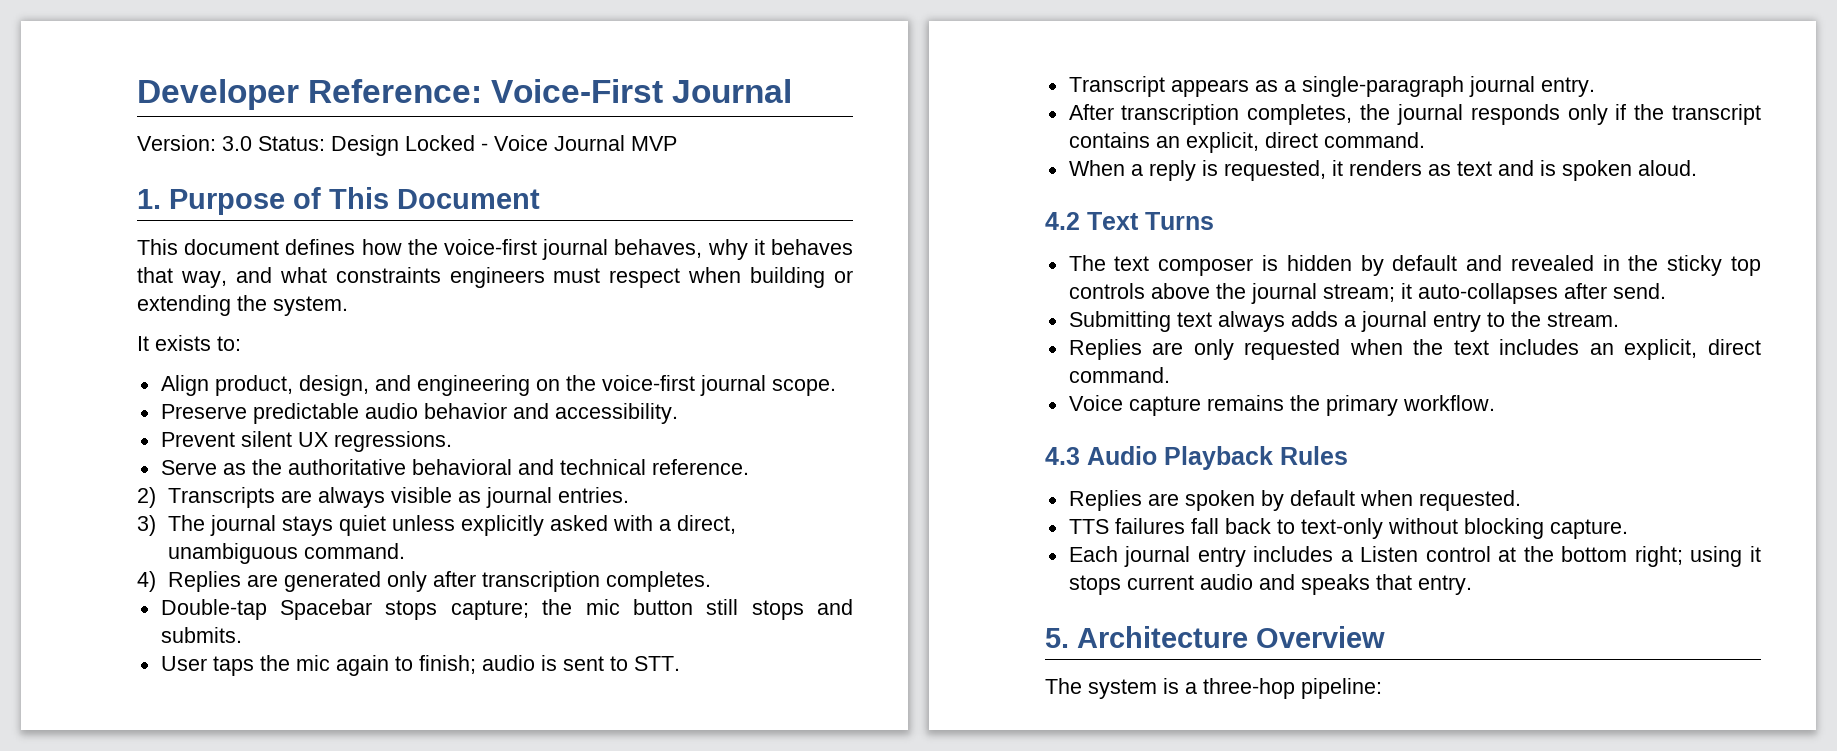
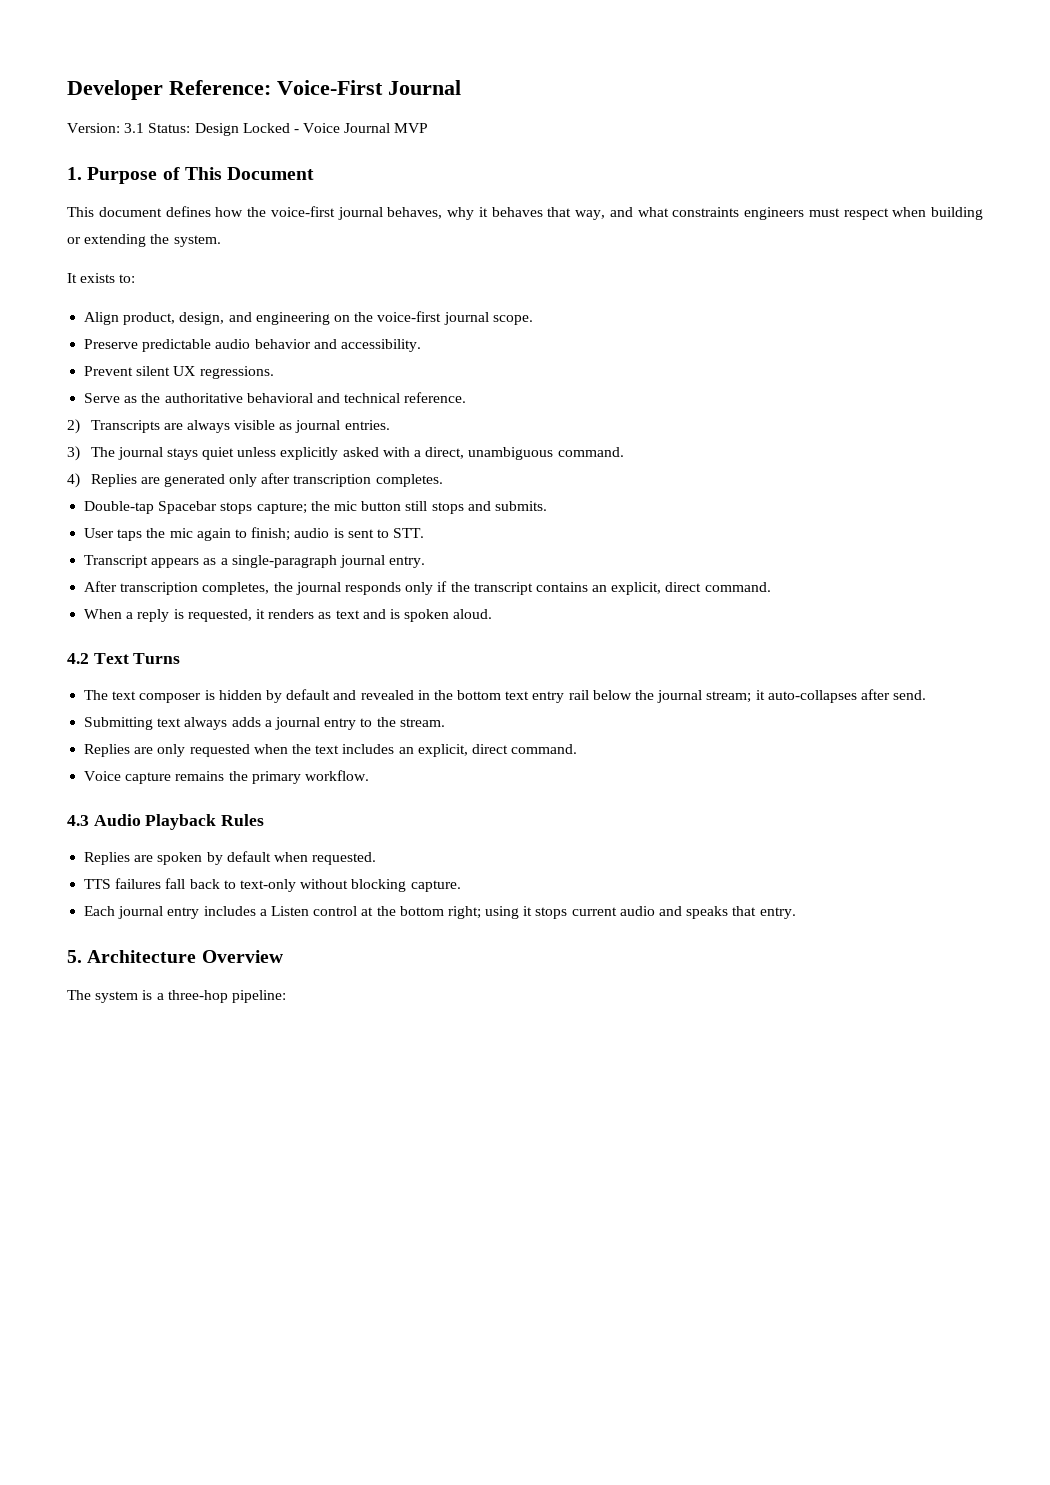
[222,136,252,151] 3.0 -> [124,123,145,133] 3.1
[1667,255,1762,276] [1068,283,1210,299] sticky top controls above -> [457,690,632,703] bottom text entry rail below

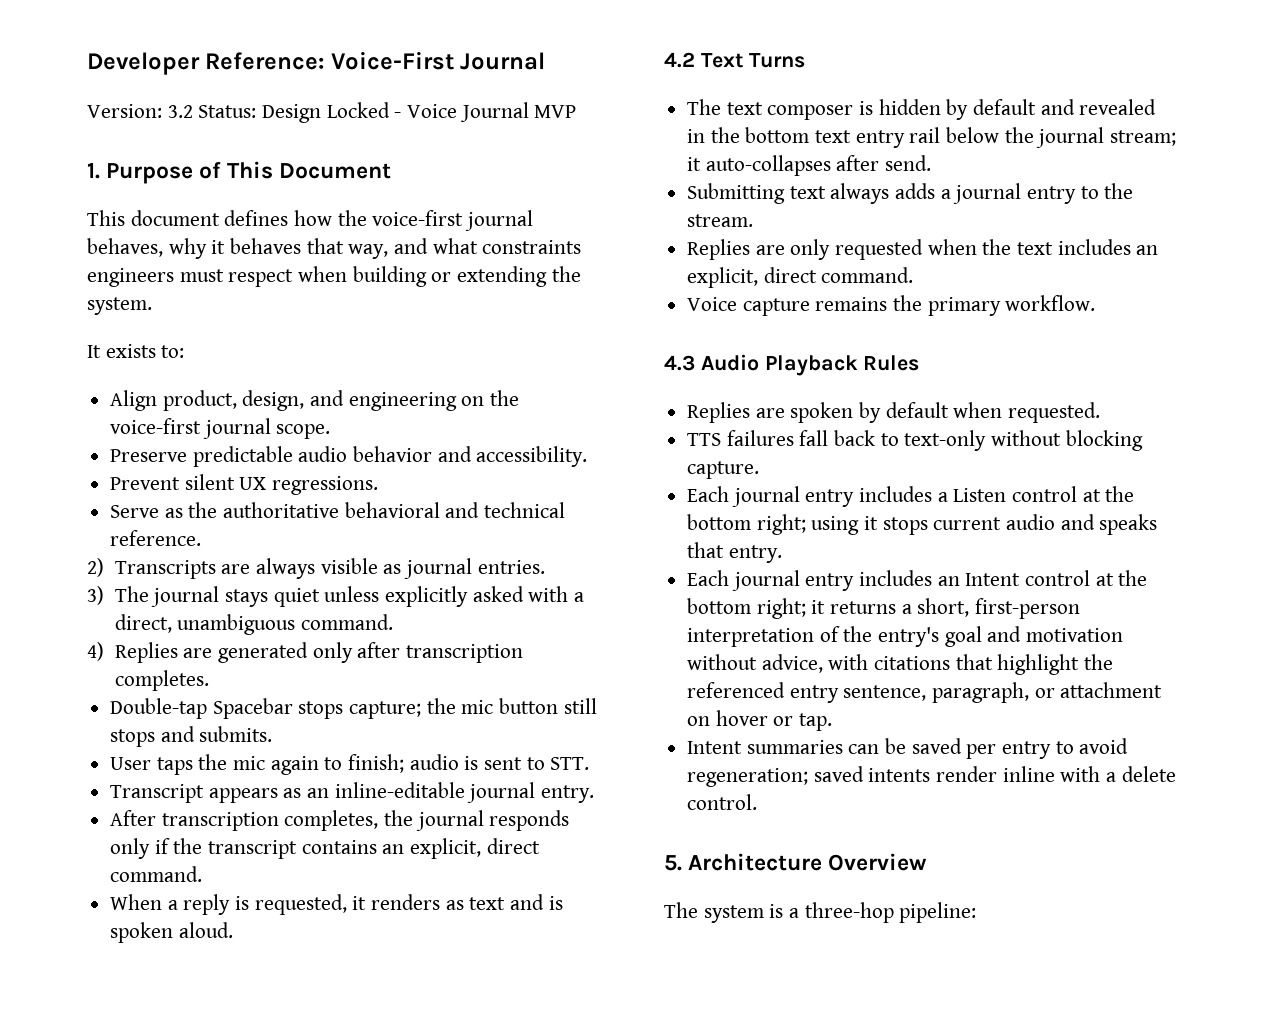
[124,123,145,133] 3.1 -> [167,105,193,118] 3.2
[220,555,337,568] a single-paragraph -> [307,782,465,798] an inline-editable
(796, 913) none -> [687,570,1148,591] [687,598,1081,619] [687,626,1124,647] [687,654,1114,675] [687,682,1163,703] [687,710,833,731] [687,738,1129,759] [687,766,1176,787] [687,794,758,810] // Each journal entry includes an Intent control at the bottom right; it returns a short, first-person interpretation of the entry's goal and motivation without advice, with citations that highlight the referenced entry sentence, paragraph, or attachment on hover or tap. // Intent summaries can be saved per entry to avoid regeneration; saved intents render inline with a delete control.

